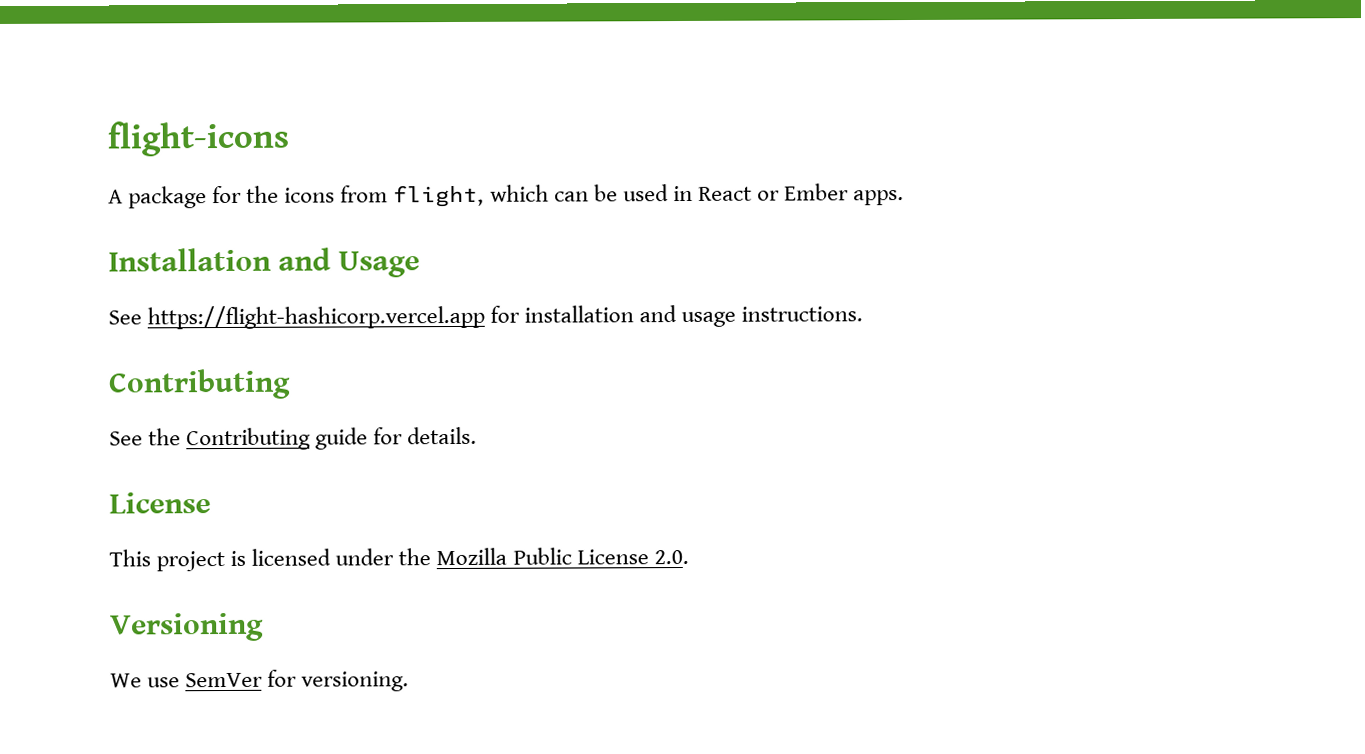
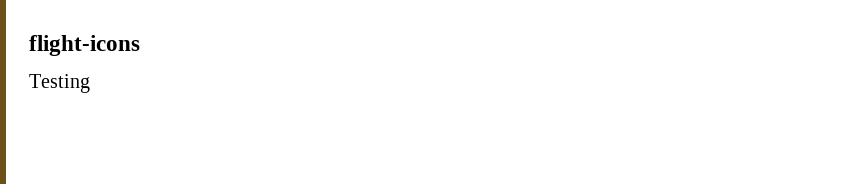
[108,183,905,209] [108,247,421,278] [108,304,864,330] [108,368,291,400] [109,426,478,451] [109,492,211,514] [109,547,689,572] [110,612,264,642] [110,669,410,692] A package for the icons from flight, which can be used in React or Ember apps. // Installation and Usage // See https://flight-hashicorp.vercel.app for installation and usage instructions. // Contributing // See the Contributing guide for details. // License // This project is licensed under the Mozilla Public License 2.0. // Versioning // We use SemVer for versioning. -> [29,74,90,93] Testing

